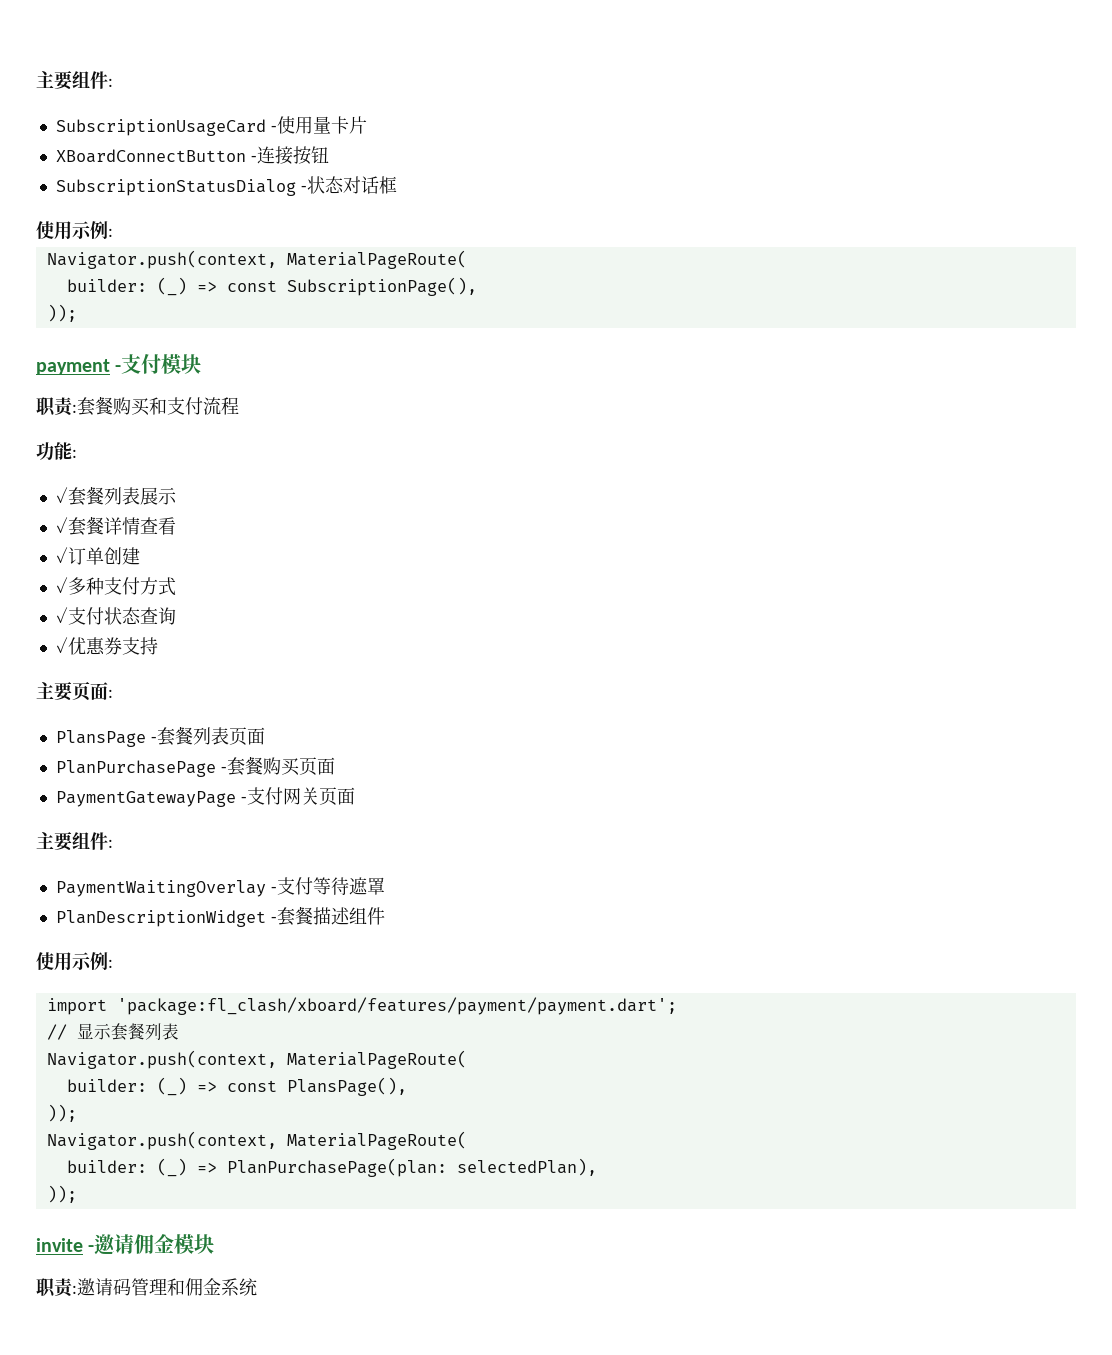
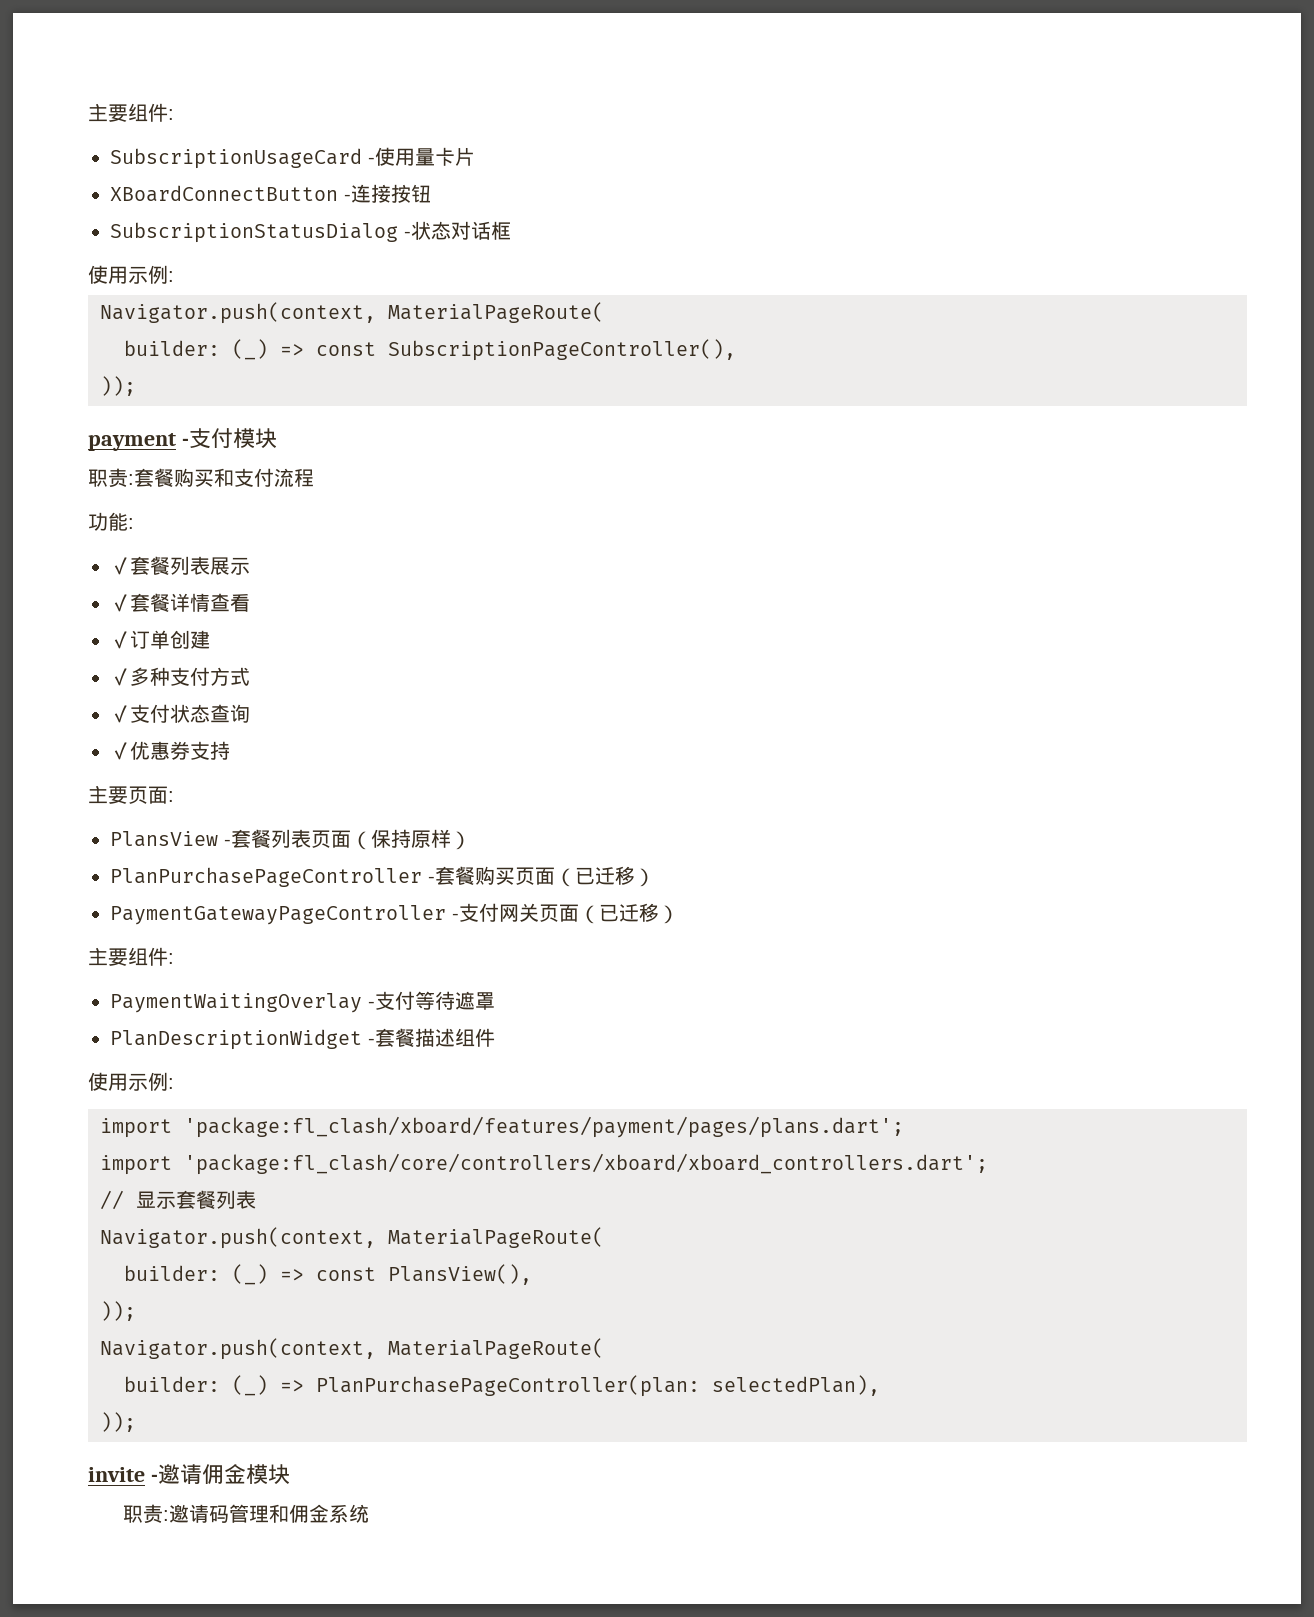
[286,277,477,296] SubscriptionPage(), -> [388,339,736,361] SubscriptionPageController(),
[55,730,146,747] PlansPage -> [110,831,218,847] PlansView
[55,760,216,777] // PlanPurchasePage -> [351,829,471,850] [110,867,422,887] （保持原样） // PlanPurchasePageController
[55,791,236,807] // PaymentGatewayPage -> [555,866,655,887] [110,905,446,925] （已迁移） // PaymentGatewayPageController
(355, 796) none -> [579,903,679,924] （已迁移）
[116,997,677,1015] 'package:fl_clash/xboard/features/payment/payment.dart'; -> [184,1116,904,1138] [100,1153,988,1175] 'package:fl_clash/xboard/features/payment/pages/plans.dart'; // import 'package:fl_clash/core/controllers/xboard/xboard_controllers.dart';
[286,1077,407,1096] PlansPage(), -> [388,1264,532,1285] PlansView(),
[226,1158,447,1177] PlanPurchasePage(plan: -> [316,1375,700,1397] PlanPurchasePageController(plan:

